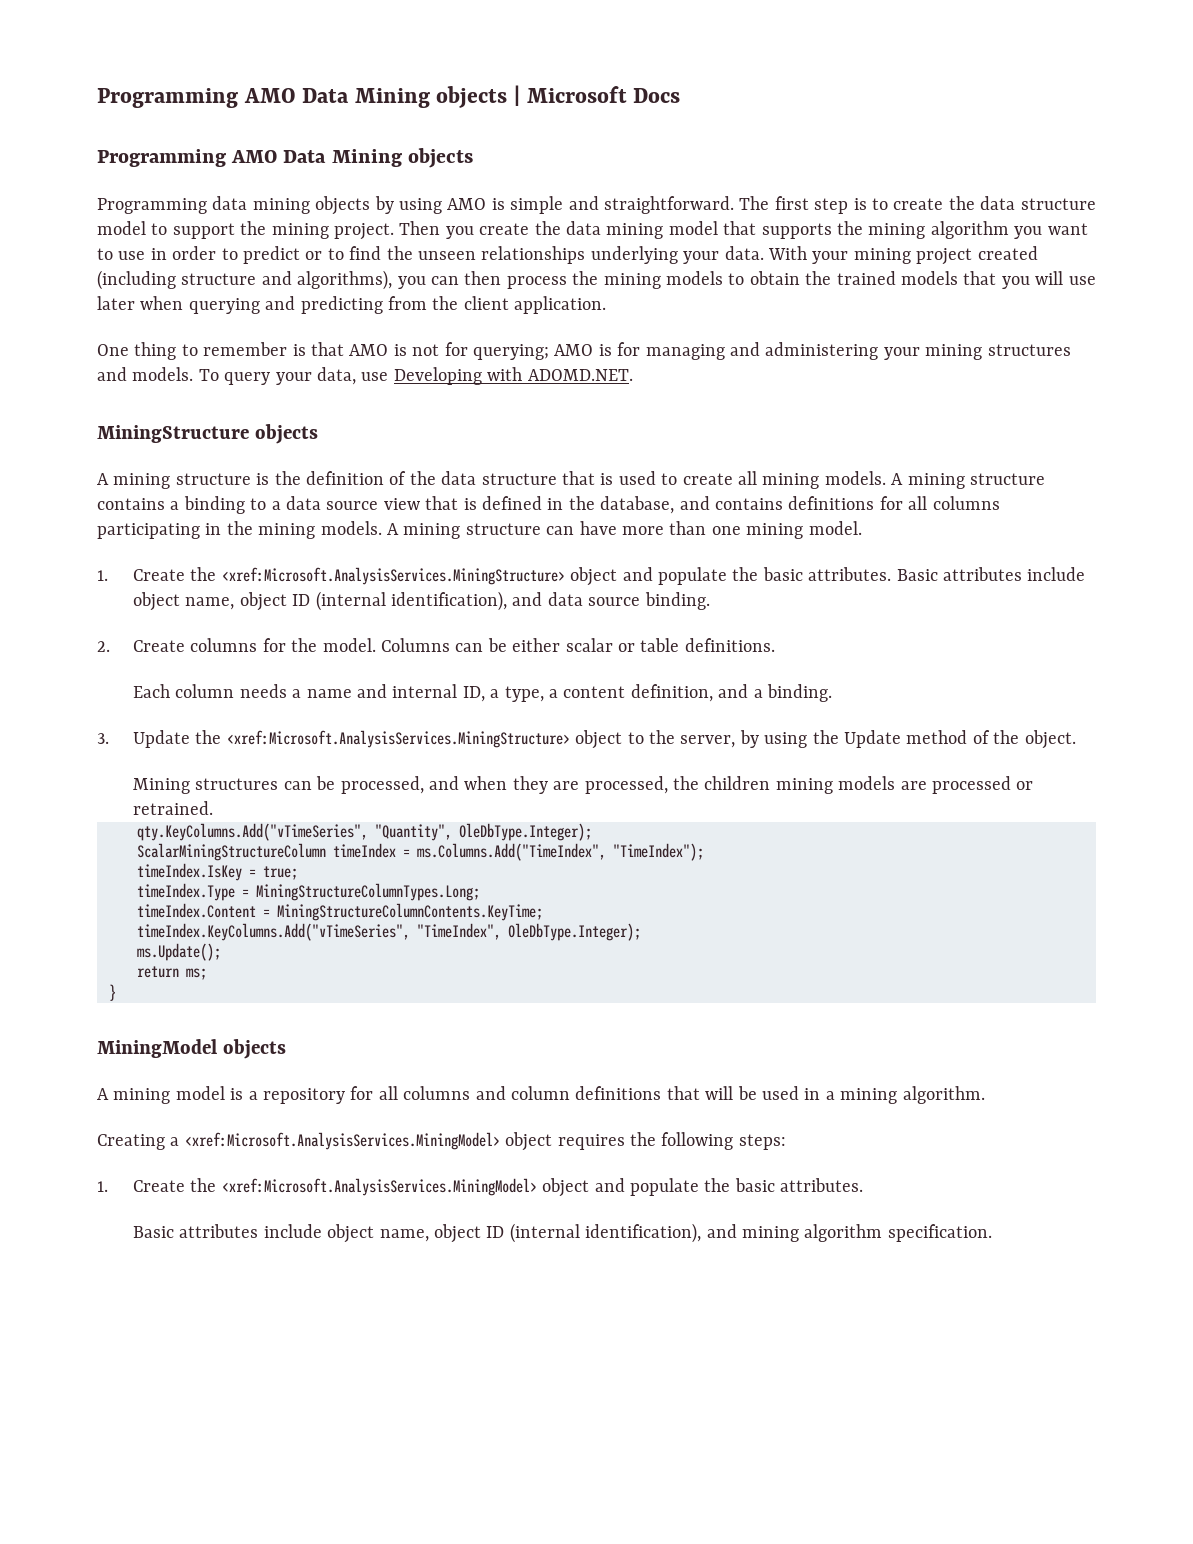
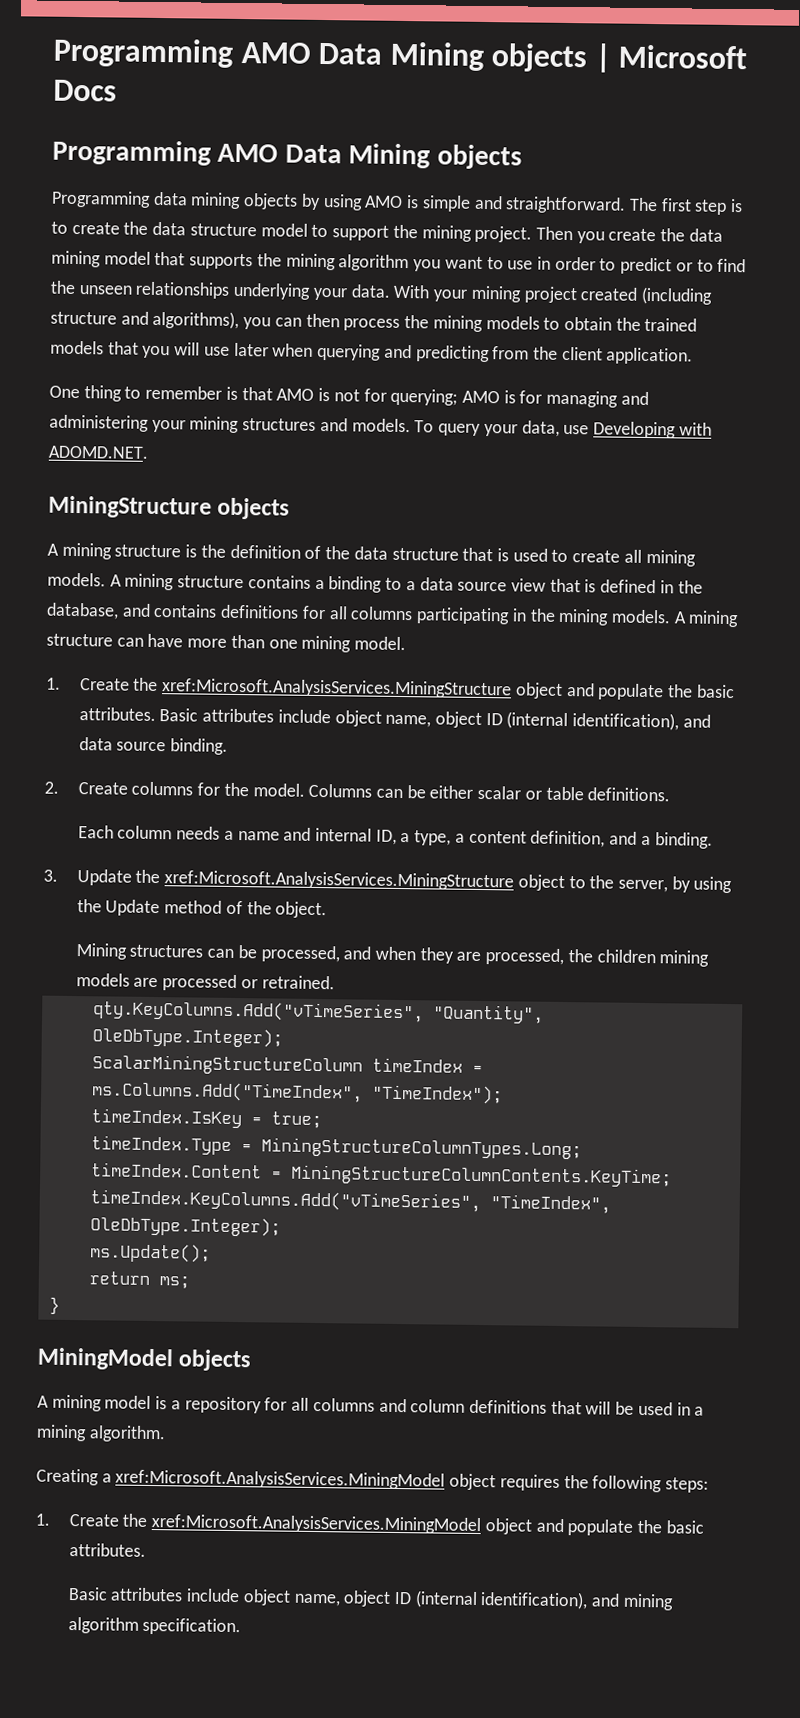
[221,567,565,585] <xref:Microsoft.AnalysisServices.MiningStructure> -> [161,678,513,699] xref:Microsoft.AnalysisServices.MiningStructure
[226,730,570,748] <xref:Microsoft.AnalysisServices.MiningStructure> -> [164,870,515,891] xref:Microsoft.AnalysisServices.MiningStructure
[184,1132,500,1150] <xref:Microsoft.AnalysisServices.MiningModel> -> [115,1469,446,1490] xref:Microsoft.AnalysisServices.MiningModel
[221,1178,537,1196] <xref:Microsoft.AnalysisServices.MiningModel> -> [151,1514,482,1535] xref:Microsoft.AnalysisServices.MiningModel

